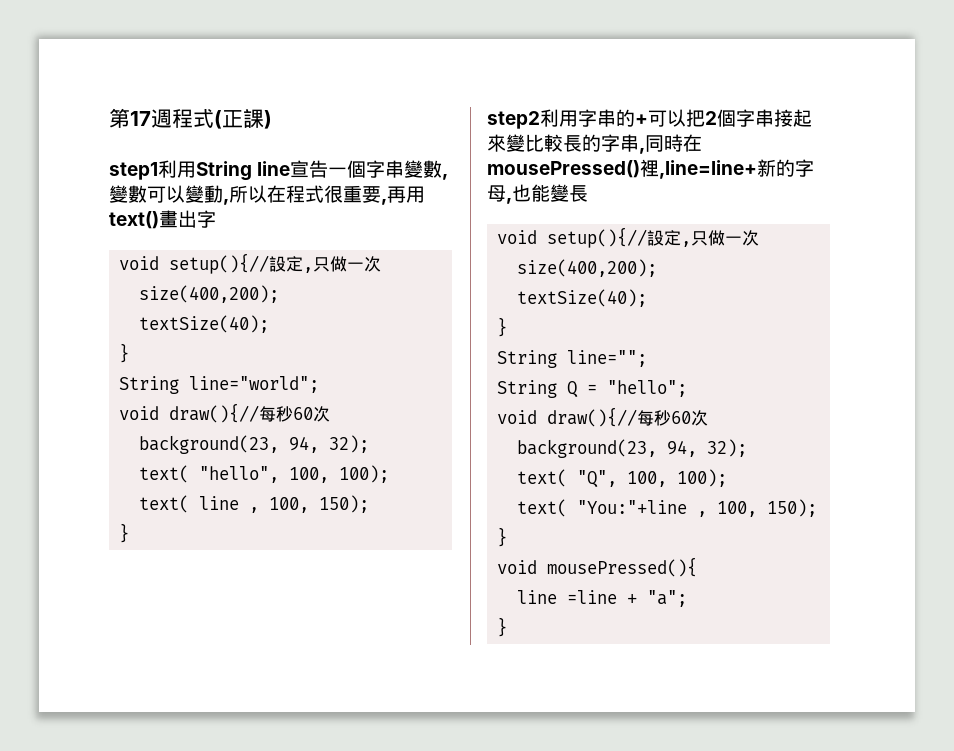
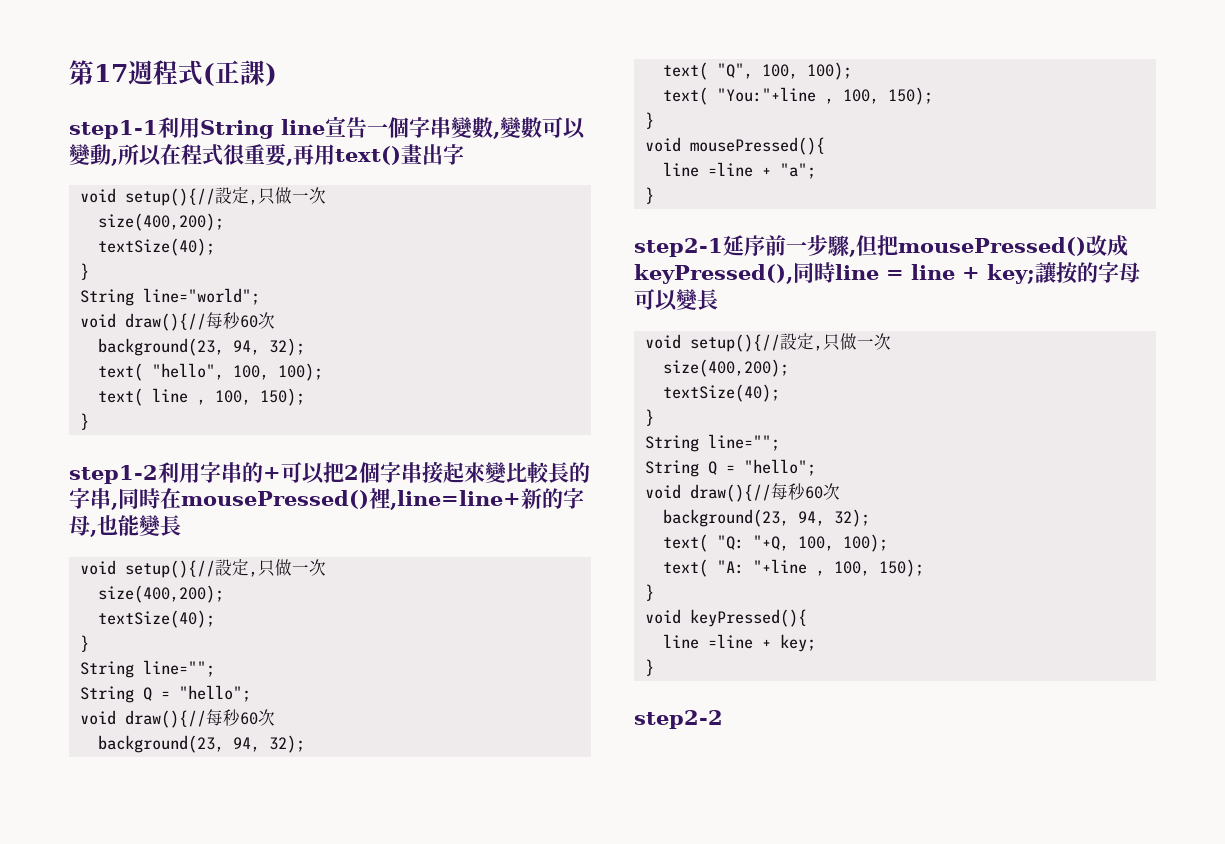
[109,162,158,180] step1 -> [69,120,158,139] step1-1
[487,111,540,129] step2 -> [69,465,158,484] step1-2
(507, 627) none -> [634,235,1128,257] [634,262,1140,284] [634,289,718,311] [644,333,891,352] [662,359,789,377] [662,384,780,402] [644,409,654,426] [644,434,780,452] [644,459,816,477] [644,483,840,502] [662,509,870,527] [662,534,888,552] [662,559,924,577] [644,584,654,601] [644,609,807,627] [662,634,816,652] [644,659,654,676] [634,710,723,729] // step2-1延序前一步驟,但把mousePressed()改成keyPressed(),同時line = line + key;讓按的字母可以變長 // void setup(){//設定,只做一次 // size(400,200); // textSize(40); // } // String line=""; // String Q = "hello"; // void draw(){//每秒60次 // background(23, 94, 32); // text( "Q: "+Q, 100, 100); // text( "A: "+line , 100, 150); // } // void keyPressed(){ // line =line + key; // } // step2-2

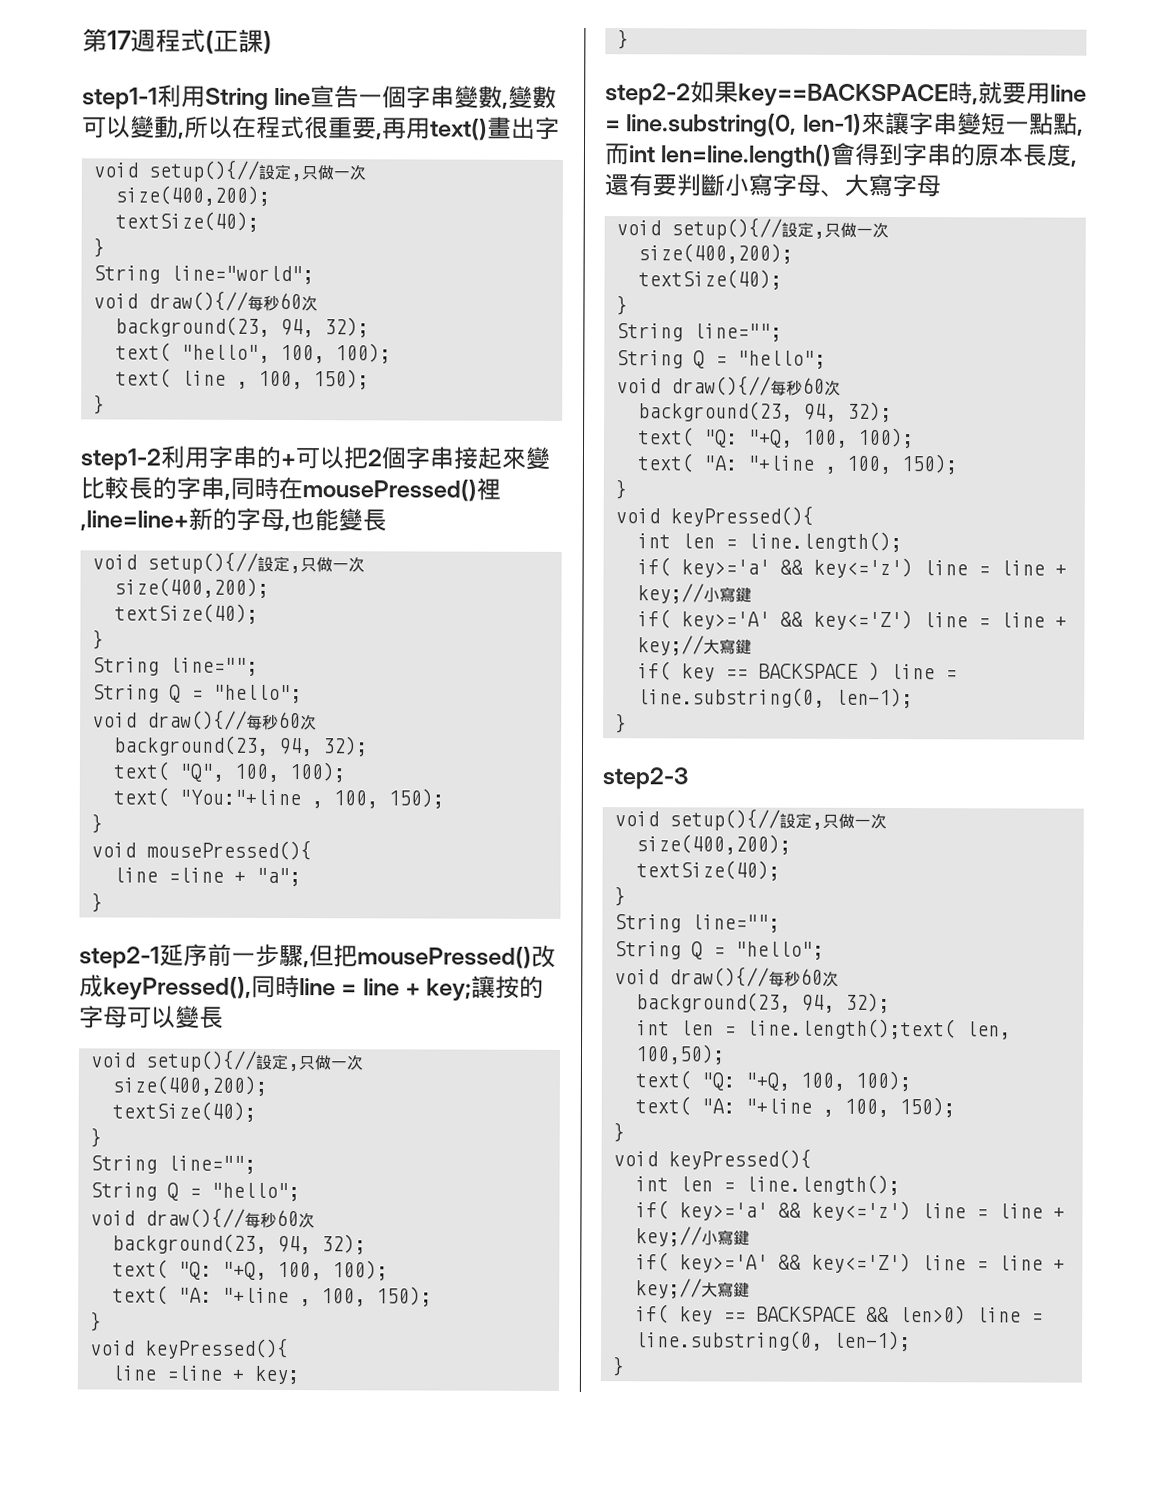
(723, 719) none -> [690,80,1087,107] [605,111,1084,137] [604,142,1078,168] [604,173,941,198] [616,217,889,240] [638,243,793,264] [638,269,782,290] [616,295,628,316] [616,323,782,342] [616,350,826,369] [616,375,841,396] [638,401,892,423] [638,427,914,449] [637,453,957,475] [615,479,627,500] [615,505,814,527] [637,531,902,553] [637,557,1067,579] [637,583,752,604] [637,609,1067,631] [637,635,752,656] [637,661,957,682] [637,687,913,709] [615,713,627,734] [602,767,688,790] [614,808,887,831] [636,834,791,855] [636,860,780,881] [614,886,626,907] [614,914,780,933] [614,941,824,960] [614,966,839,987] [636,992,890,1014] [636,1018,1011,1040] [635,1044,725,1065] [635,1070,911,1092] [635,1096,955,1118] [613,1122,625,1143] [613,1148,812,1170] [635,1174,900,1196] [635,1200,1065,1222] [635,1226,750,1247] [635,1252,1065,1274] [635,1278,750,1299] [635,1304,1043,1325] [635,1330,911,1352] [612,1356,624,1377] 如果key==BACKSPACE時,就要用line = line.substring(0, len-1)來讓字串變短一點點,而int len=line.length()會得到字串的原本長度,還有要判斷小寫字母、大寫字母 // void setup(){//設定,只做一次 // size(400,200); // textSize(40); // } // String line=""; // String Q = "hello"; // void draw(){//每秒60次 // background(23, 94, 32); // text( "Q: "+Q, 100, 100); // text( "A: "+line , 100, 150); // } // void keyPressed(){ // int len = line.length(); // if( key>='a' && key<='z') line = line + key;//小寫鍵 // if( key>='A' && key<='Z') line = line + key;//大寫鍵 // if( key == BACKSPACE ) line = line.substring(0, len-1); // } // step2-3 // void setup(){//設定,只做一次 // size(400,200); // textSize(40); // } // String line=""; // String Q = "hello"; // void draw(){//每秒60次 // background(23, 94, 32); // int len = line.length();text( len, 100,50); // text( "Q: "+Q, 100, 100); // text( "A: "+line , 100, 150); // } // void keyPressed(){ // int len = line.length(); // if( key>='a' && key<='z') line = line + key;//小寫鍵 // if( key>='A' && key<='Z') line = line + key;//大寫鍵 // if( key == BACKSPACE && len>0) line = line.substring(0, len-1); // }

